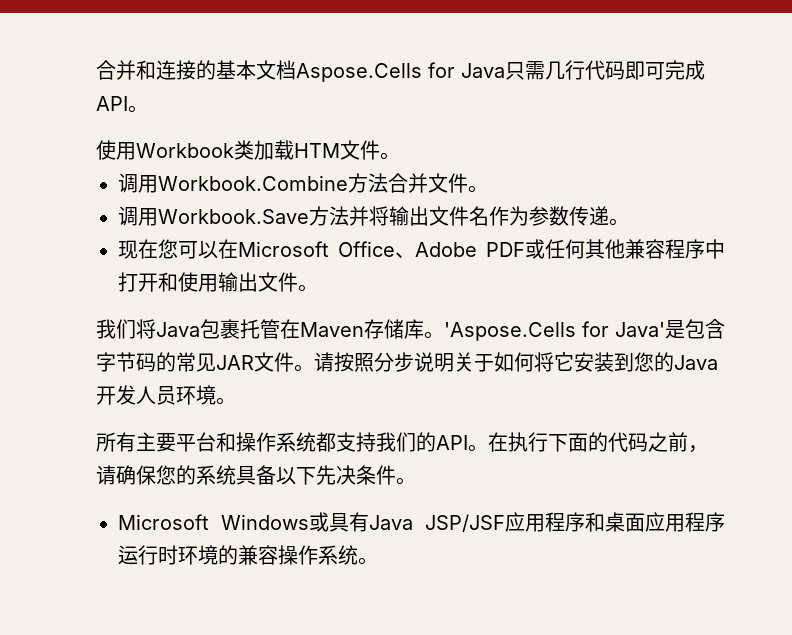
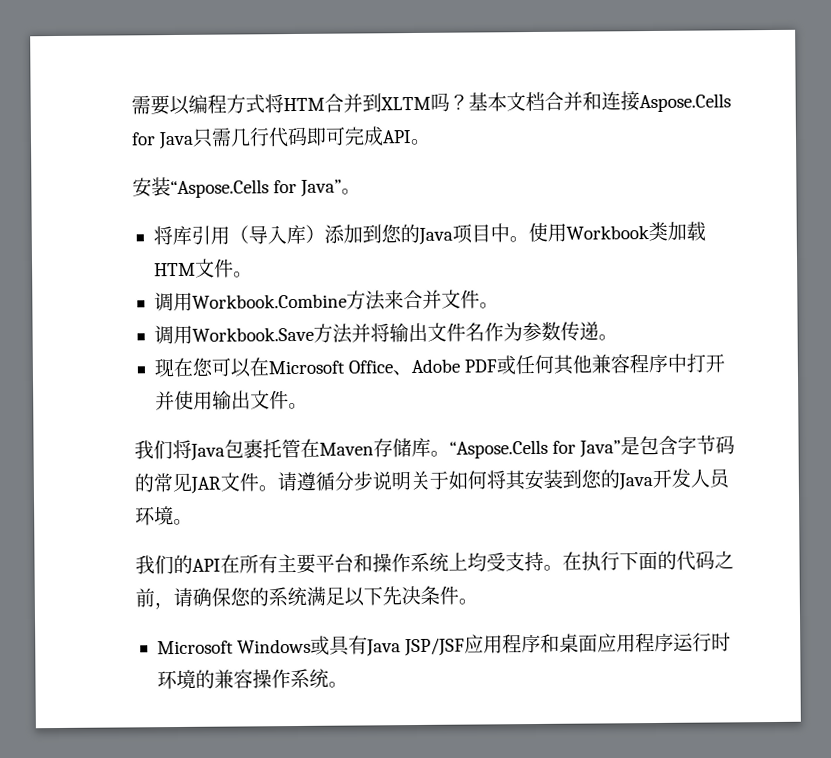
[96,60,296,80] 合并和连接的基本文档 -> [131,91,640,116] 需要以编程方式将HTM合并到XLTM吗？基本文档合并和连接
(148, 109) none -> [132,177,362,199] [152,223,529,246] 安装“Aspose.Cells for Java”。 // 将库引用（导入库）添加到您的Java项目中。
(388, 183) none -> [383,290,404,310] 来
[158,272,178,292] 和 -> [154,391,175,411] 并
[444,321,665,341] 'Aspose.Cells for Java' -> [449,439,622,459] “Aspose.Cells for Java”
[334,352,374,372] 按照 -> [296,471,335,491] 遵循
[554,352,574,371] 它 -> [505,470,526,491] 其
(236, 401) none -> [135,554,240,575] 我们的API在
[316,432,468,452] 都支持我们的API -> [448,551,544,572] 上均受支持
[236,465,276,485] 具备 -> [306,586,345,606] 满足

